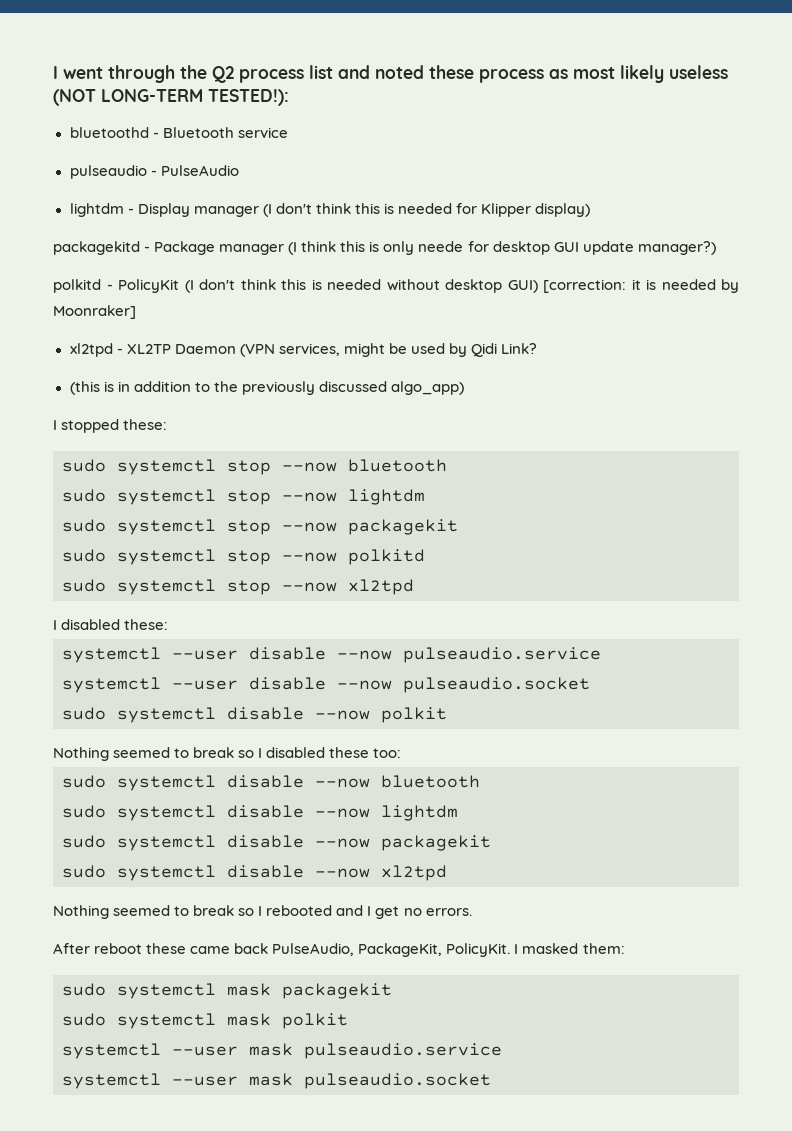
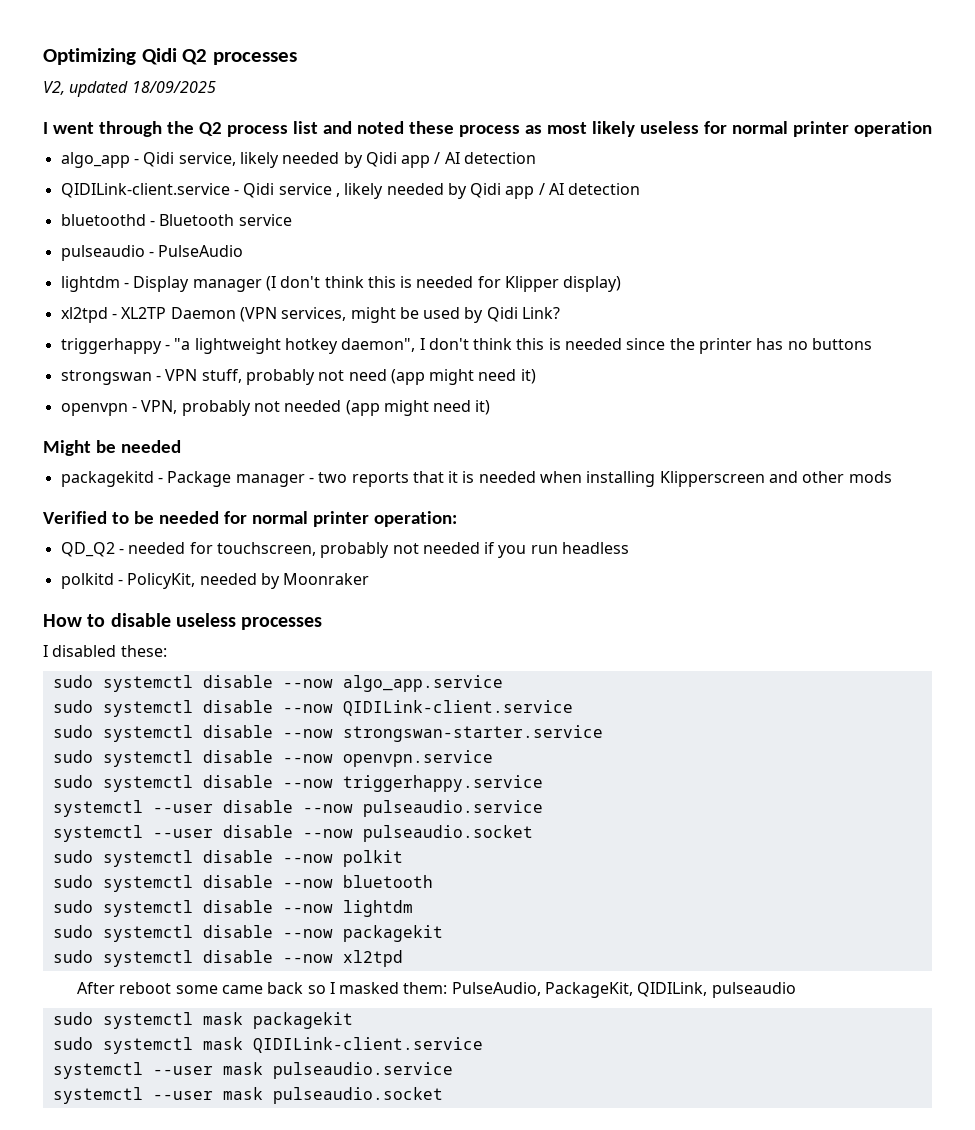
(53, 72) none -> [43,48,297,65] [43,81,216,97] Optimizing Qidi Q2 processes // V2, updated 18/09/2025 //
[53,89,289,106] (NOT LONG-TERM TESTED!): -> [703,121,932,137] [60,152,537,168] [60,183,641,199] for normal printer operation // algo_app - Qidi service, likely needed by Qidi app / AI detection // QIDILink-client.service - Qidi service , likely needed by Qidi app / AI detection
[53,241,716,255] [53,279,739,293] [53,305,136,319] // packagekitd - Package manager (I think this is only neede for desktop GUI update manager?) // polkitd - PolicyKit (I don't think this is needed without desktop GUI) [correction: it is needed by Moonraker] -> (622, 284) none
[69,381,464,395] [53,419,120,433] (this is in addition to the previously discussed algo_app) // I stopped -> [60,338,873,354] [60,369,536,385] [60,400,491,416] [43,440,181,456] [60,471,892,487] [43,511,457,527] [60,542,630,558] [60,573,370,589] [43,613,323,630] [43,645,117,657] triggerhappy - "a lightweight hotkey daemon", I don't think this is needed since the printer has no buttons // strongswan - VPN stuff, probably not need (app might need it) // openvpn - VPN, probably not needed (app might need it) // Might be needed // packagekitd - Package manager - two reports that it is needed when installing Klipperscreen and other mods // Verified to be needed for normal printer operation: // QD_Q2 - needed for touchscreen, probably not needed if you run headless // polkitd - PolicyKit, needed by Moonraker // How to disable useless processes // I disabled
[227,459,447,475] [62,489,425,505] [62,519,458,535] [62,549,425,565] [62,579,414,595] [53,619,169,630] stop --now bluetooth // sudo systemctl stop --now lightdm // sudo systemctl stop --now packagekit // sudo systemctl stop --now polkitd // sudo systemctl stop --now xl2tpd // I disabled these: -> [202,675,503,692] [52,700,573,717] [52,725,603,742] [52,750,493,767] [52,775,543,792] disable --now algo_app.service // sudo systemctl disable --now QIDILink-client.service // sudo systemctl disable --now strongswan-starter.service // sudo systemctl disable --now openvpn.service // sudo systemctl disable --now triggerhappy.service
[53,747,402,761] // Nothing seemed to break so I disabled these too: -> (403, 858) none
[53,905,472,919] // Nothing seemed to break so I rebooted and I get no errors. -> (403, 958) none
[146,943,187,954] these -> [175,985,218,994] some
[272,943,511,957] PulseAudio, PackageKit, PolicyKit. -> [307,985,326,994] so
(625, 948) none -> [451,982,796,998] PulseAudio, PackageKit, QIDILink, pulseaudio
[282,1013,348,1029] polkit -> [252,1037,483,1053] QIDILink-client.service

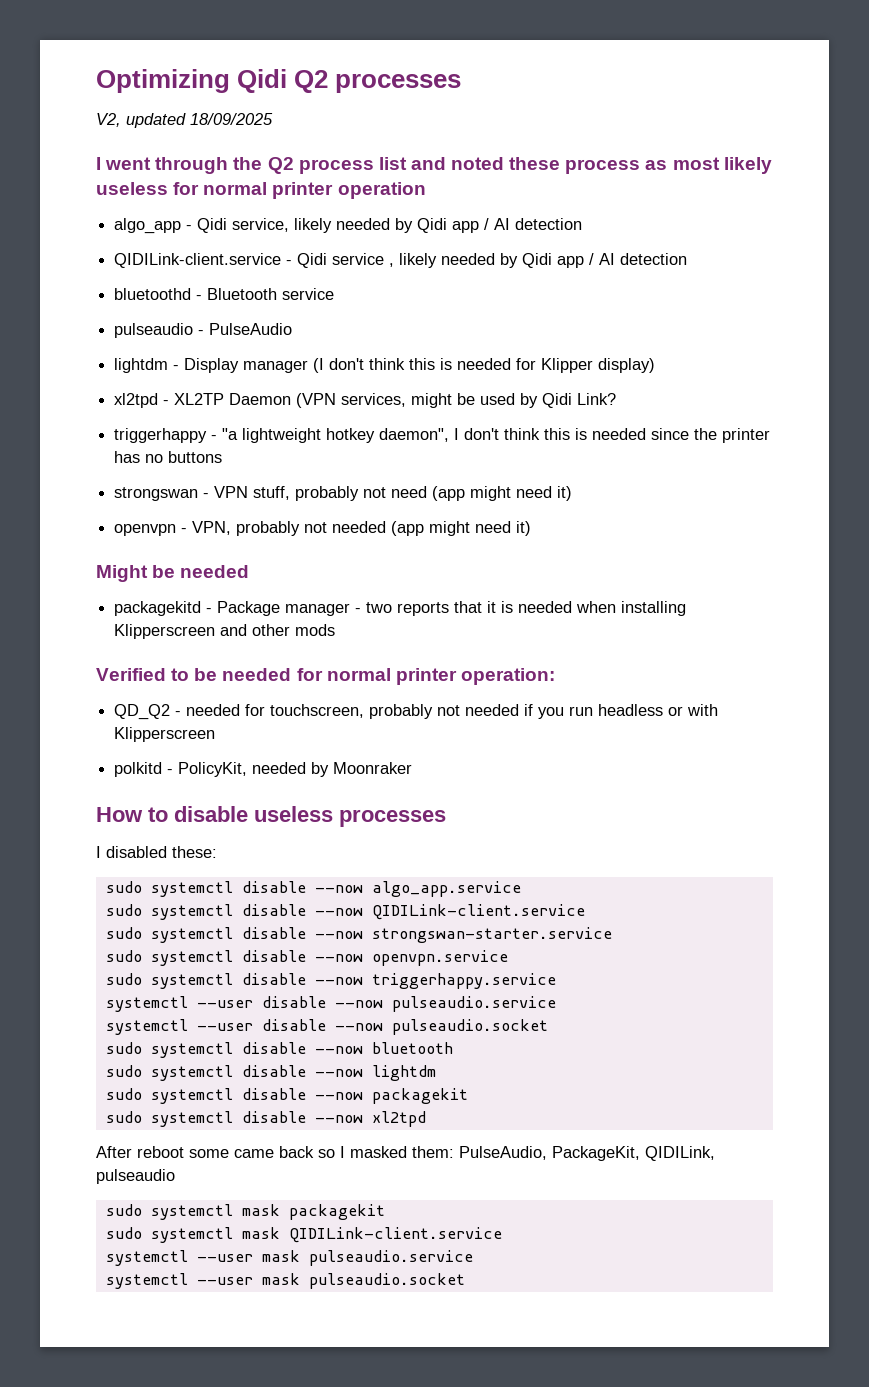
(630, 548) none -> [668,704,719,716] [114,727,216,742] or with Klipperscreen
[52,850,403,867] // sudo systemctl disable --now polkit -> (548, 1027) none

